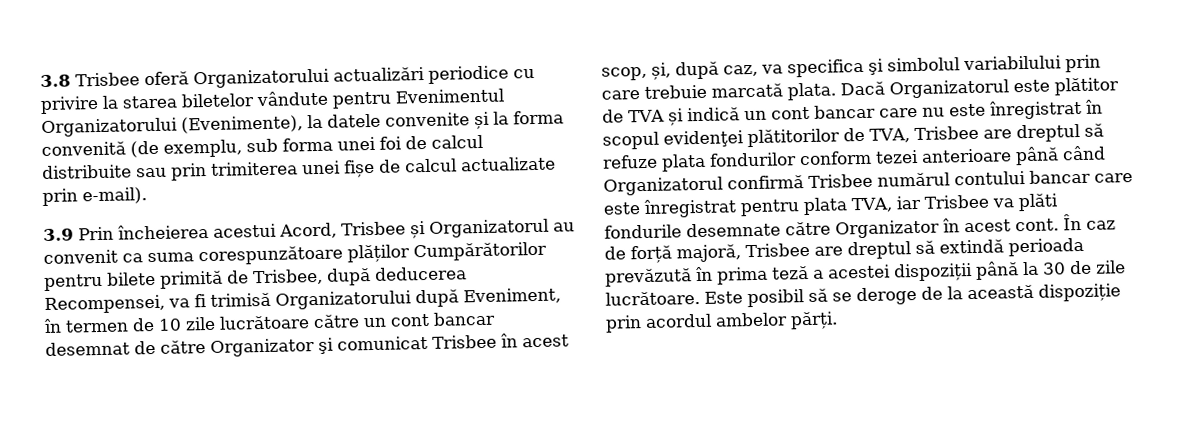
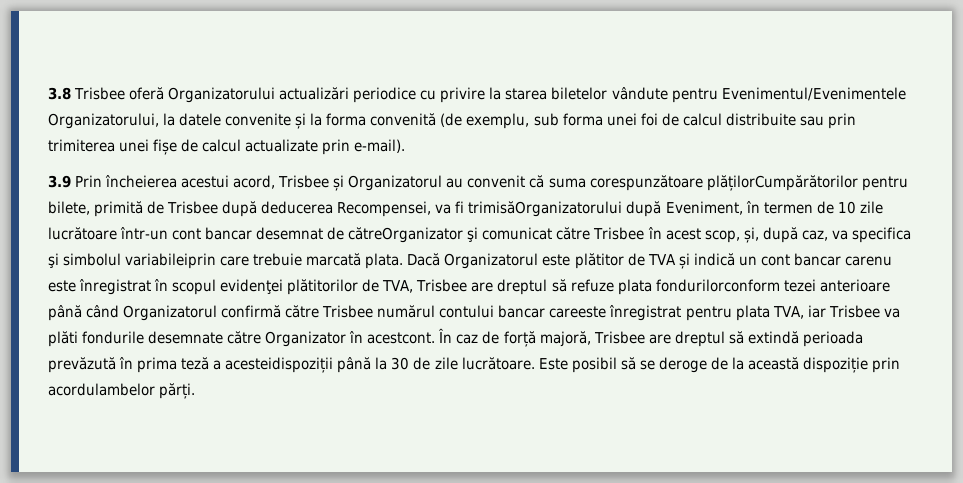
[395,88,504,104] [41,115,303,138] Evenimentul Organizatorului (Evenimente), -> [721,87,906,101] [48,113,159,129] Evenimentul/Evenimentele Organizatorului,
[279,222,337,239] Acord, -> [233,175,276,189] acord,
[122,253,143,263] ca -> [529,175,545,188] că
[347,241,547,263] [44,271,156,291] plăților Cumpărătorilor pentru bilete -> [706,175,908,191] [48,201,90,215] plățilorCumpărătorilor pentru bilete,
[252,268,323,286] Trisbee, -> [167,201,219,214] Trisbee
[210,290,412,310] trimisă Organizatorului -> [468,201,623,217] trimisăOrganizatorului
[313,314,387,329] către un -> [120,227,169,240] într-un
[160,338,315,357] către Organizator -> [348,227,464,243] cătreOrganizator
(428, 343) none -> [556,227,591,240] către
[963,54,1101,73] variabilului prin -> [125,253,217,269] variabileiprin
[878,107,945,118] care nu -> [844,256,892,266] carenu
[709,150,872,167] fondurilor conform -> [655,279,780,292] fondurilorconform
(804, 182) none -> [285,305,320,318] către
[1094,173,1133,183] [603,202,641,215] care este -> [549,306,607,318] careeste
[964,218,1059,233] acest cont. -> [367,332,436,344] acestcont.
[828,262,973,282] acestei dispoziții -> [225,357,334,373] acesteidispoziții
[645,312,788,328] acordul ambelor -> [48,383,155,396] acordulambelor

